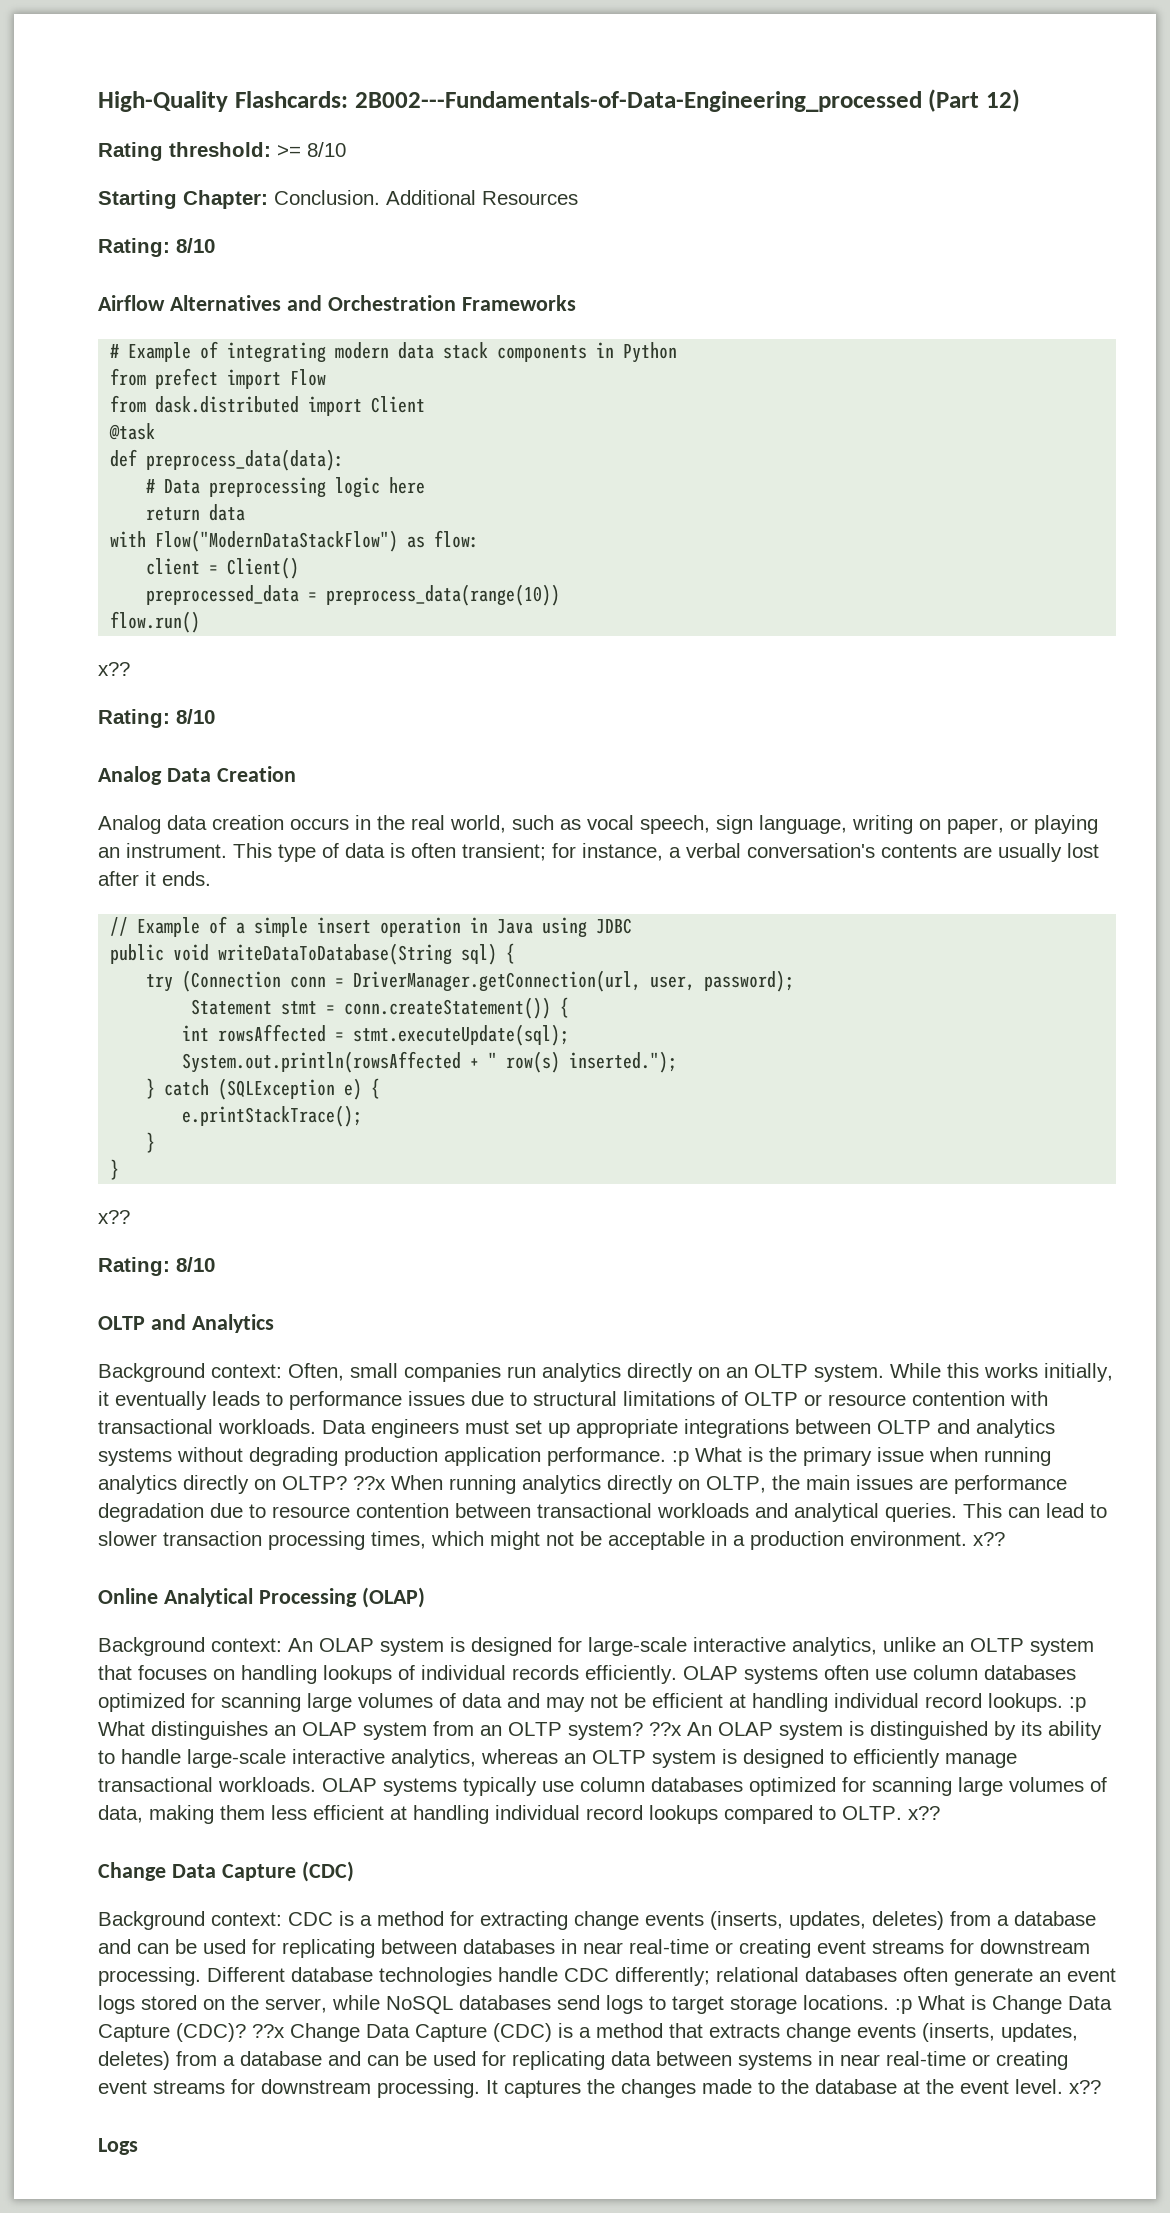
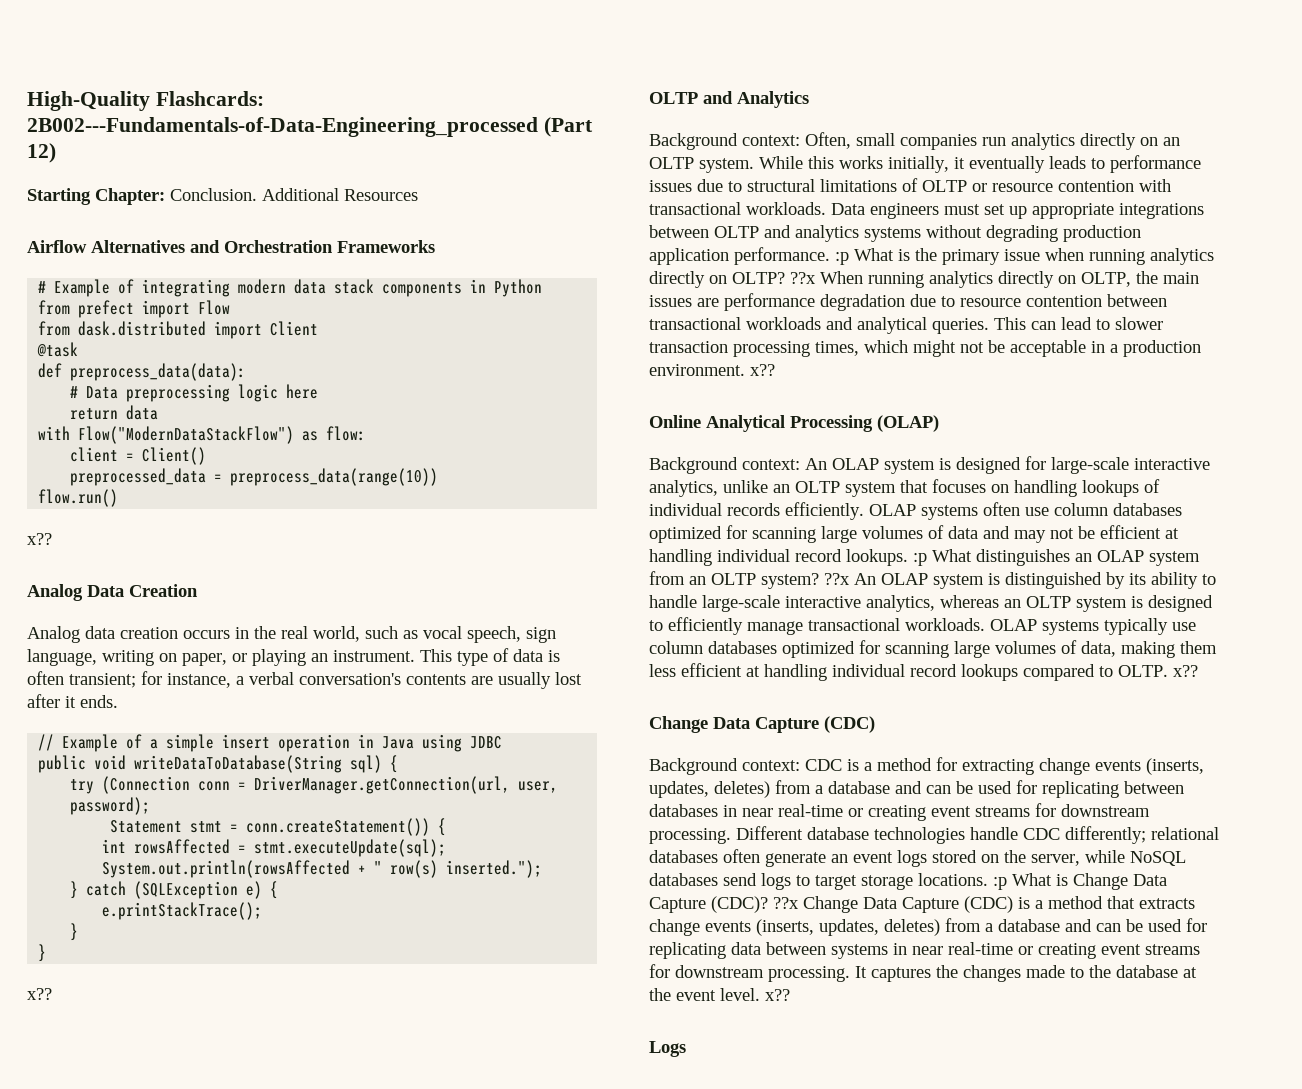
[98,142,346,161] // Rating threshold: >= 8/10 -> (56, 153) none
[98,238,215,257] // Rating: 8/10 -> (418, 195) none
[98,709,215,728] // Rating: 8/10 -> (52, 539) none
[98,1257,215,1276] // Rating: 8/10 -> (52, 994) none

